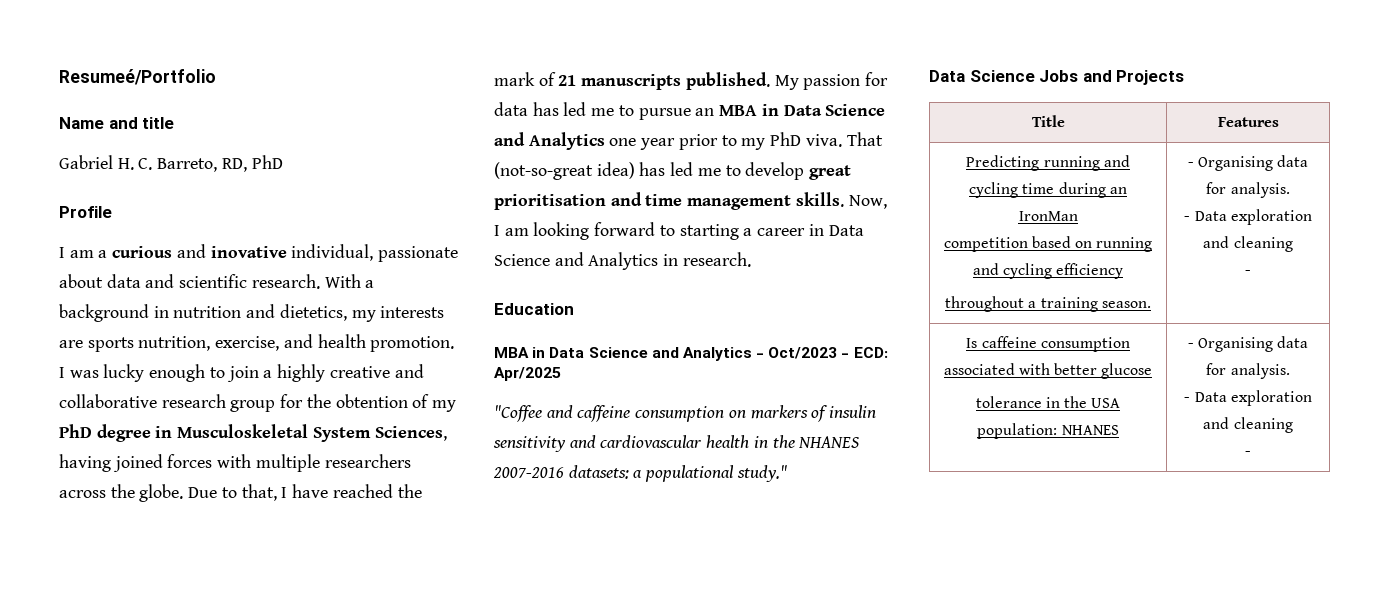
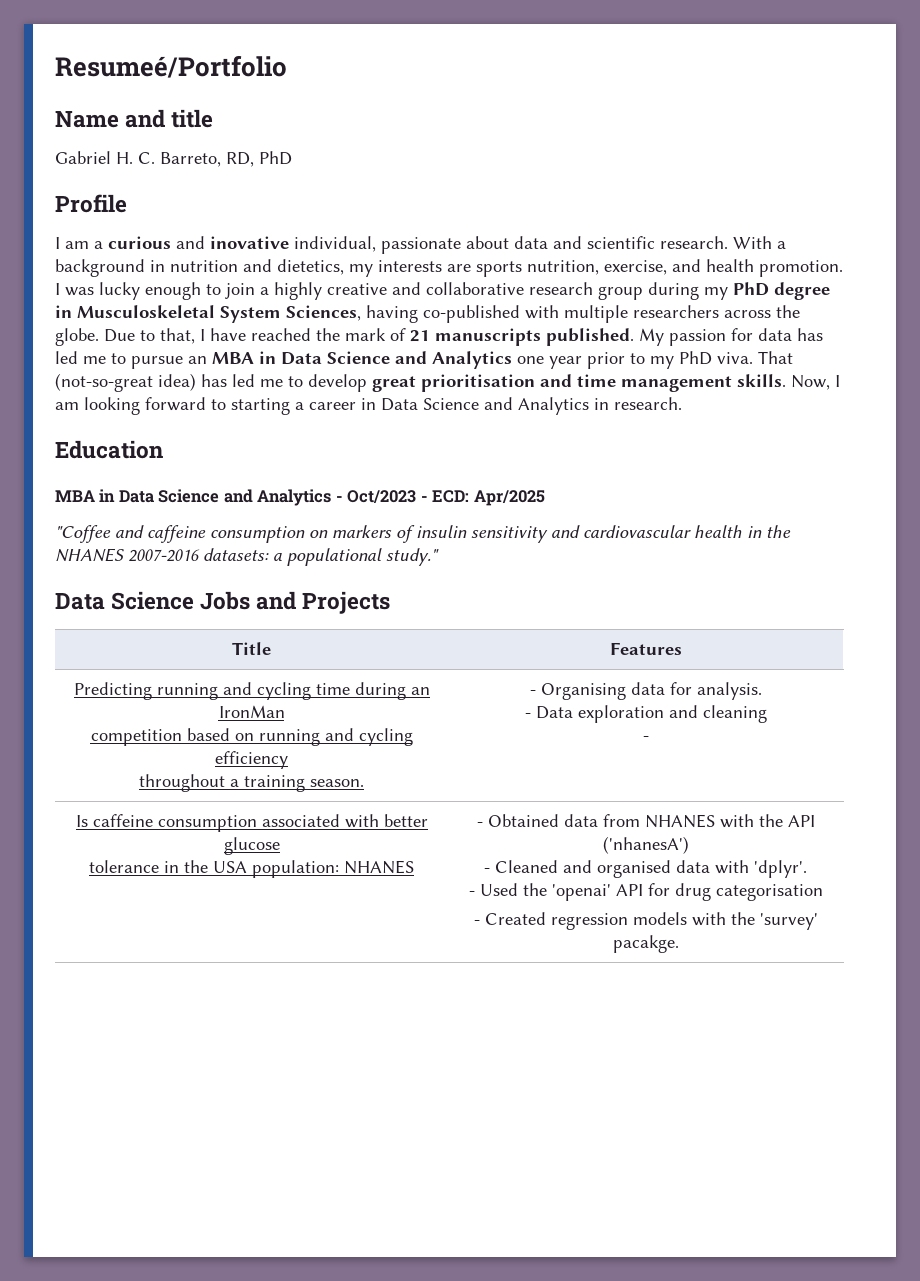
[280,394,430,408] for the obtention of -> [648,282,699,300] during
[112,454,213,472] joined forces -> [423,305,520,323] co-published
[1198,336,1309,352] [1206,363,1290,379] [1184,390,1312,406] [1203,417,1293,433] [1245,451,1251,456] Organising data for analysis. // - Data exploration and cleaning // - -> [487,814,815,828] [602,836,689,854] [484,860,807,878] [468,883,823,901] [473,912,818,930] [612,935,679,953] Obtained data from NHANES with the API ('nhanesA') // - Cleaned and organised data with 'dplyr'. // - Used the 'openai' API for drug categorisation // - Created regression models with the 'survey' pacakge.

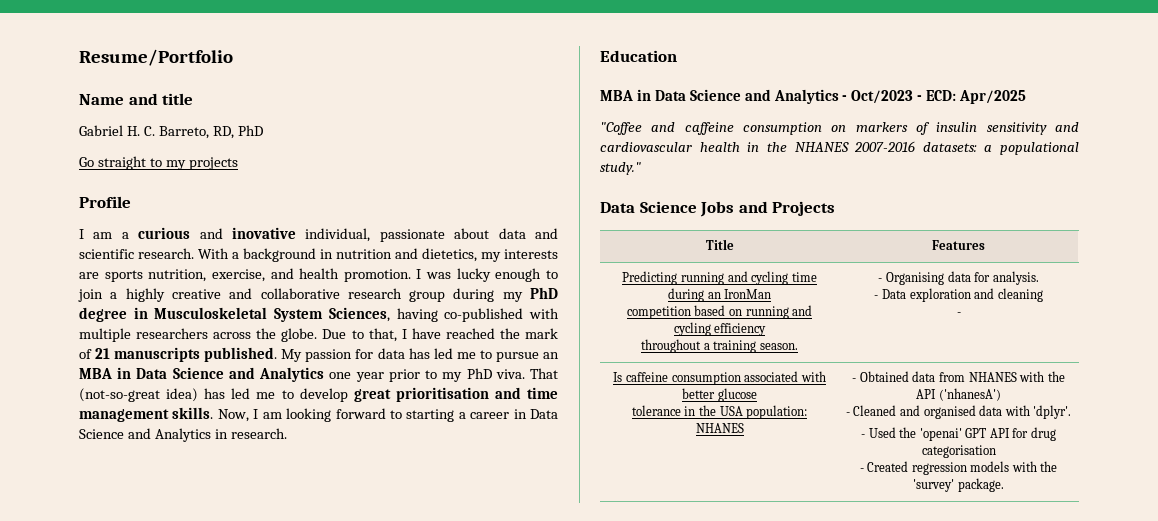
[55,55,287,78] Resumeé/Portfolio -> [79,49,233,66] Resume/Portfolio
(292, 158) none -> [79,156,238,170] // Go straight to my projects
(611, 892) none -> [965,428,987,438] GPT
[612,935,679,953] pacakge. -> [957,478,1004,492] package.

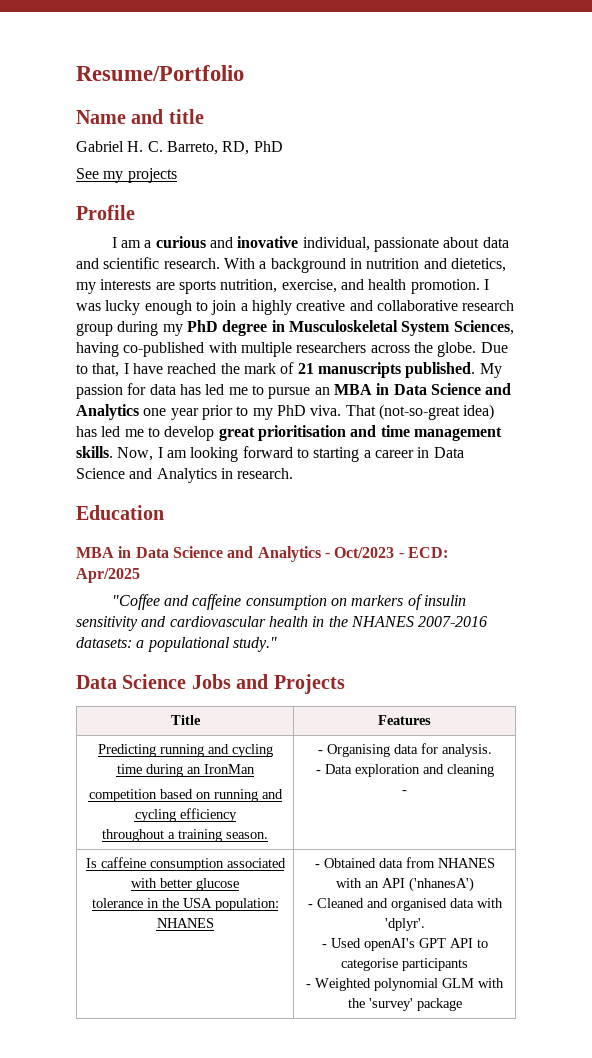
[79,156,162,170] Go straight to -> [76,168,99,179] See
[1047,371,1065,382] the -> [364,881,379,888] an
[899,427,1056,441] [921,445,996,458] [859,461,1010,475] the 'openai' GPT API for drug categorisation // - Created regression models -> [363,938,488,951] [341,958,468,971] [306,978,474,991] openAI's GPT API to categorise participants // - Weighted polynomial GLM
[957,478,1004,492] package. -> [416,998,462,1011] package

